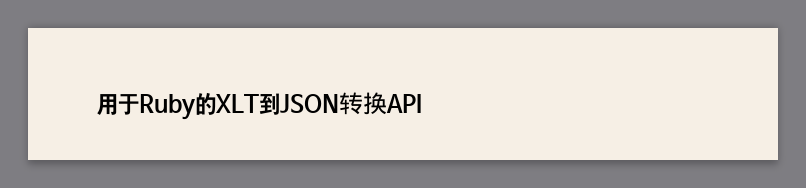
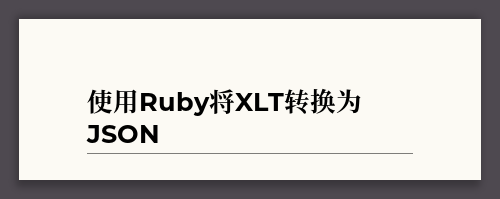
[97,92,422,120] 用于Ruby的XLT到JSON转换API -> [87,88,362,116] [86,125,160,143] 使用Ruby将XLT转换为JSON

